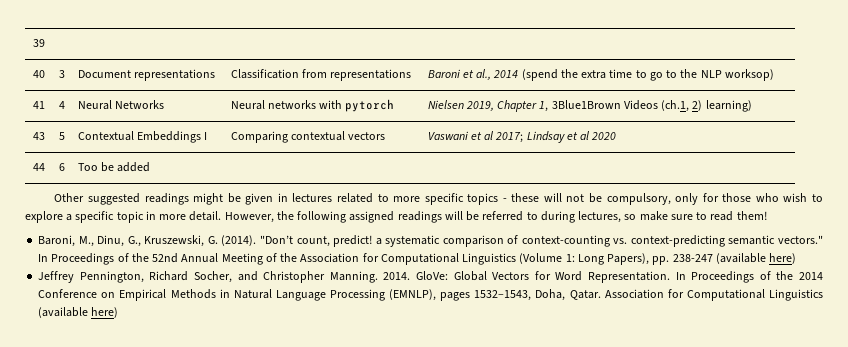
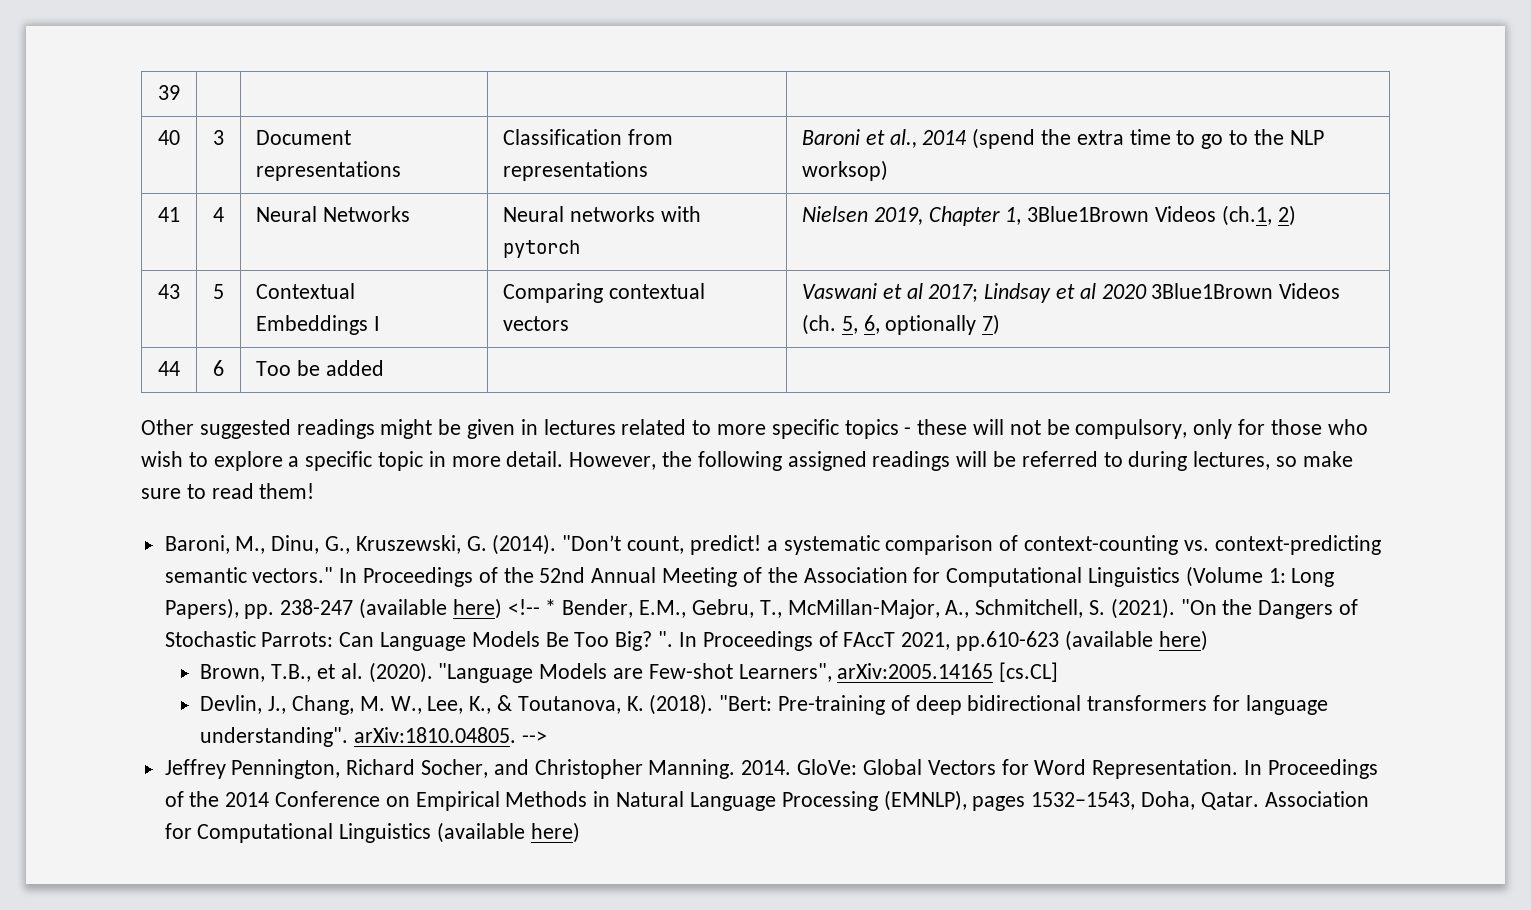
[705,100,752,112] learning) -> (1296, 215) none
(617, 136) none -> [1151,283,1341,299] [802,314,1001,335] 3Blue1Brown Videos (ch. 5, 6, optionally 7)
(797, 258) none -> [507,598,1358,619] [164,630,1208,651] [200,662,1059,683] [200,694,1328,715] [200,727,547,747] <!-- * Bender, E.M., Gebru, T., McMillan-Major, A., Schmitchell, S. (2021). "On the Dangers of Stochastic Parrots: Can Language Models Be Too Big? ". In Proceedings of FAccT 2021, pp.610-623 (available here) // Brown, T.B., et al. (2020). "Language Models are Few-shot Learners", arXiv:2005.14165 [cs.CL] // Devlin, J., Chang, M. W., Lee, K., & Toutanova, K. (2018). "Bert: Pre-training of deep bidirectional transformers for language understanding". arXiv:1810.04805. -->

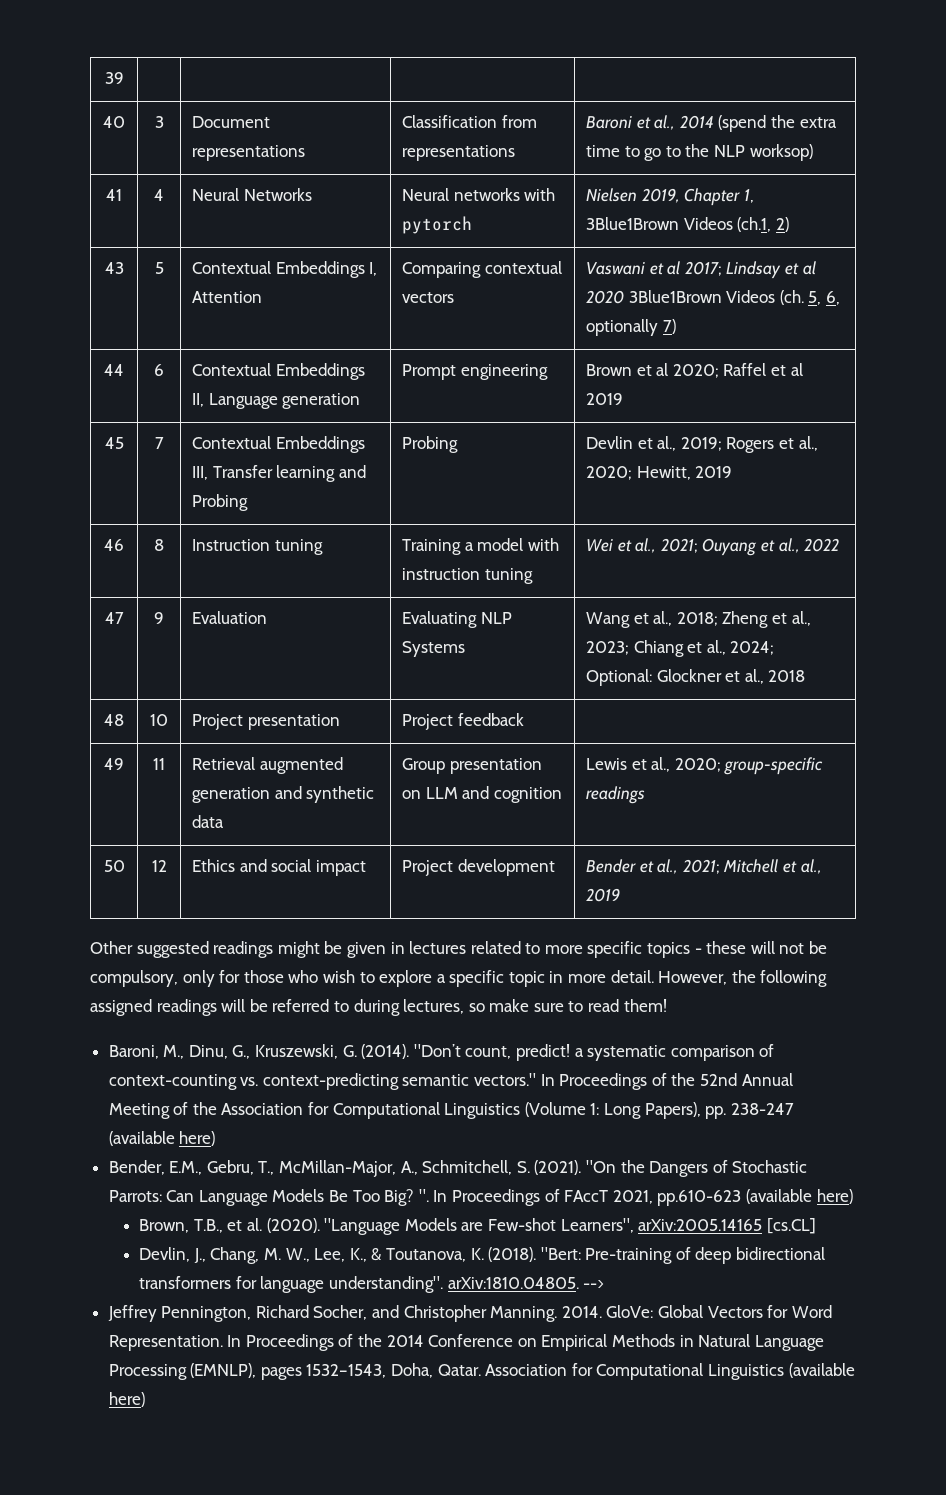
[373,316,380,331] I -> [369,262,378,276] [192,291,263,303] I, Attention
[256,360,384,376] Too be added | | -> [192,363,365,380] [192,393,361,409] [402,364,548,380] [586,363,803,378] [586,393,624,405] [104,437,124,449] [154,437,164,449] [192,436,365,453] [192,465,366,482] [192,494,249,511] [402,436,459,453] [586,436,818,453] [586,466,733,480] [104,539,124,551] [154,539,164,551] [192,539,323,555] [402,538,559,555] [402,568,533,584] [586,538,840,556] [104,612,124,624] [154,612,164,624] [192,611,268,624] [402,611,512,628] [402,641,466,657] [586,611,811,628] [586,640,775,657] [586,669,806,686] [104,714,124,726] [150,714,168,726] [192,714,340,730] [402,713,524,730] [104,758,124,770] [153,758,165,770] [192,757,343,774] [192,786,375,803] [192,815,225,828] [402,758,542,774] [402,786,562,803] [586,757,824,775] [586,786,646,804] [103,860,125,872] [151,860,167,872] [192,859,366,876] [402,859,555,876] [586,859,822,874] [586,888,621,902] Contextual Embeddings II, Language generation | Prompt engineering | Brown et al 2020; Raffel et al 2019 // 45 | 7 | Contextual Embeddings III, Transfer learning and Probing | Probing | Devlin et al., 2019; Rogers et al., 2020; Hewitt, 2019 // 46 | 8 | Instruction tuning | Training a model with instruction tuning | Wei et al., 2021; Ouyang et al., 2022 // 47 | 9 | Evaluation | Evaluating NLP Systems | Wang et al., 2018; Zheng et al., 2023; Chiang et al., 2024; Optional: Glockner et al., 2018 // 48 | 10 | Project presentation | Project feedback | // 49 | 11 | Retrieval augmented generation and synthetic data | Group presentation on LLM and cognition | Lewis et al., 2020; group-specific readings // 50 | 12 | Ethics and social impact | Project development | Bender et al., 2021; Mitchell et al., 2019
[507,599,557,615] <!-- * -> (216, 1138) //

